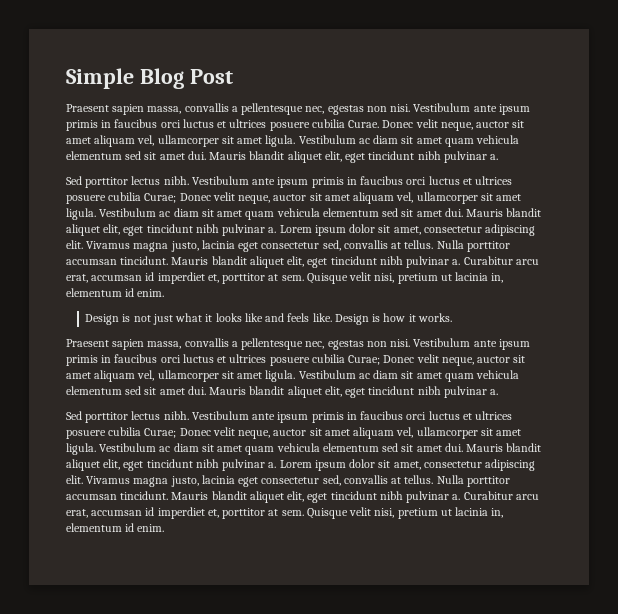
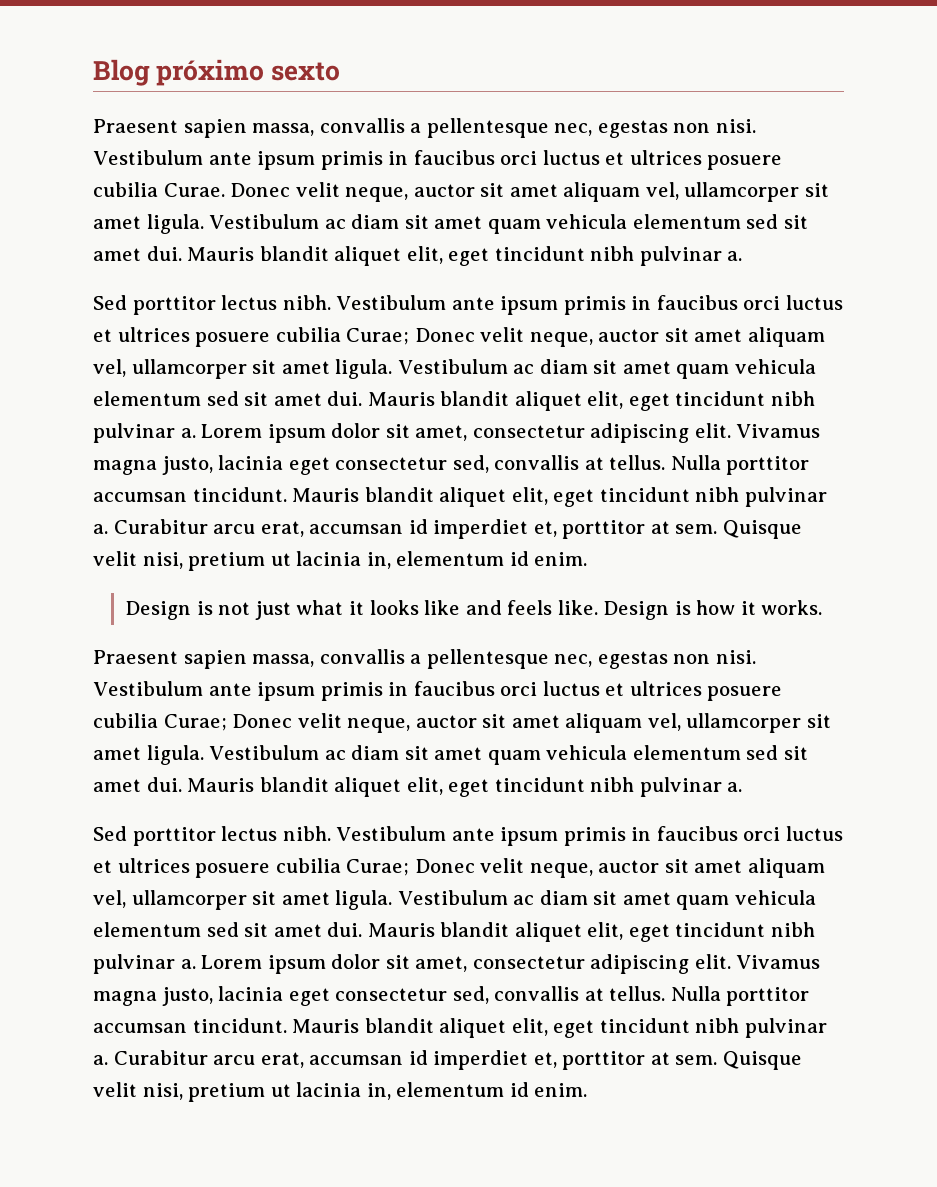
[66,68,233,89] Simple Blog Post -> [93,59,341,86] Blog próximo sexto

